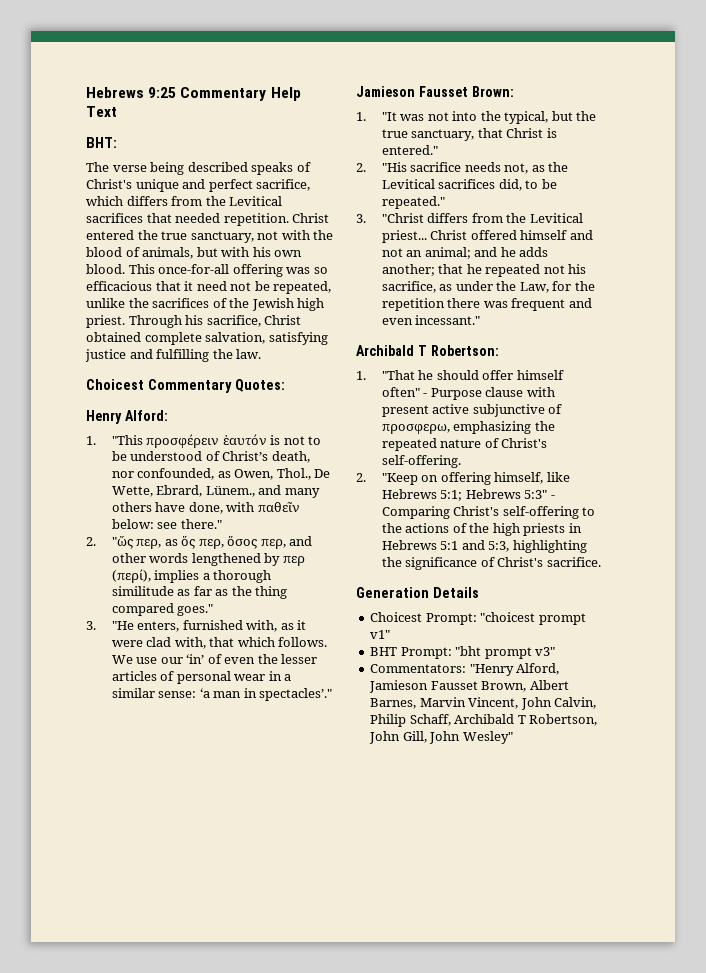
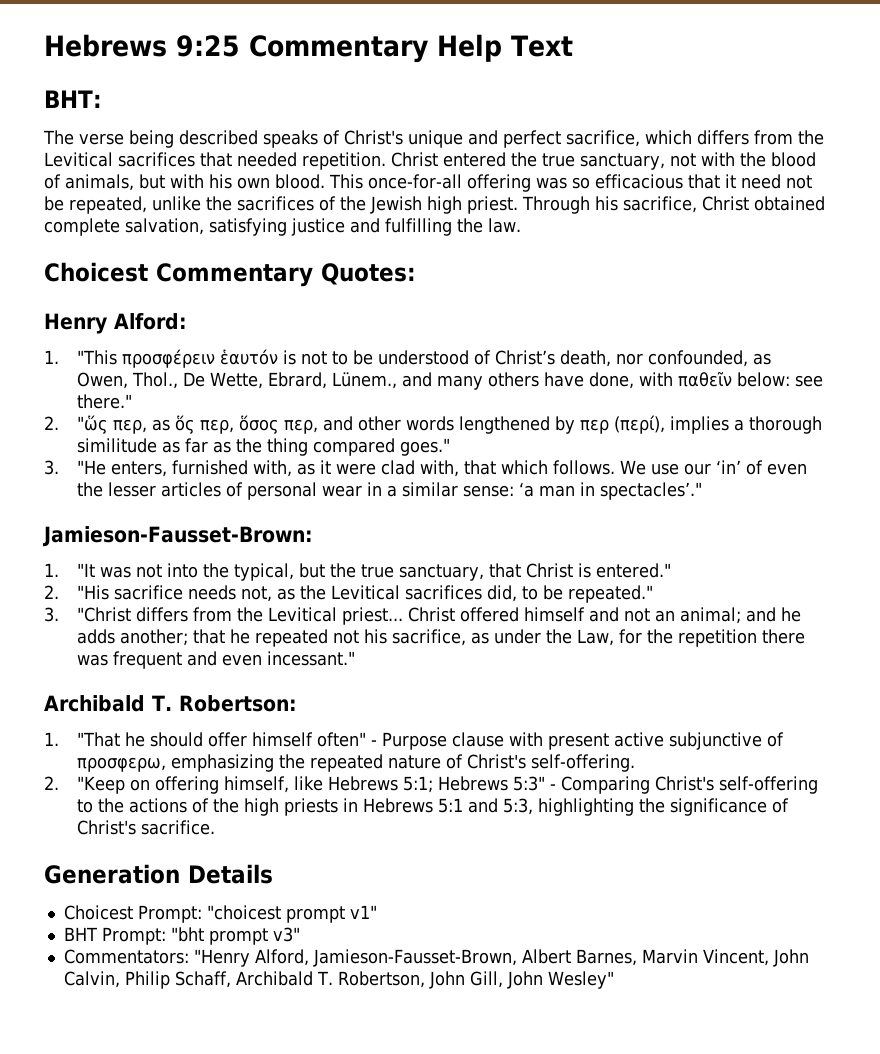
[356,86,514,97] Jamieson Fausset Brown: -> [42,526,313,547] Jamieson-Fausset-Brown:
[417,345,427,356] T -> [152,695,172,711] T.
[369,680,527,693] Jamieson Fausset Brown, -> [312,949,517,967] Jamieson-Fausset-Brown,
[517,715,526,724] T -> [316,971,333,985] T.

